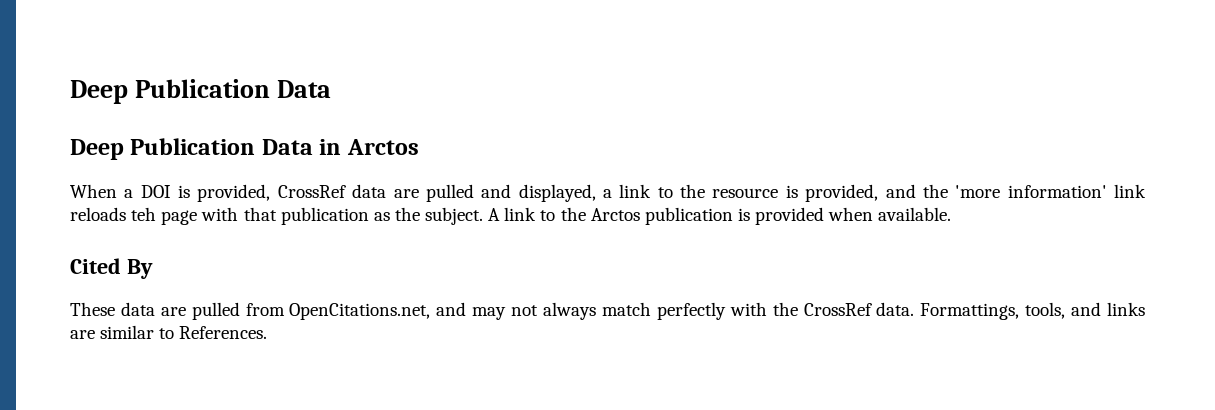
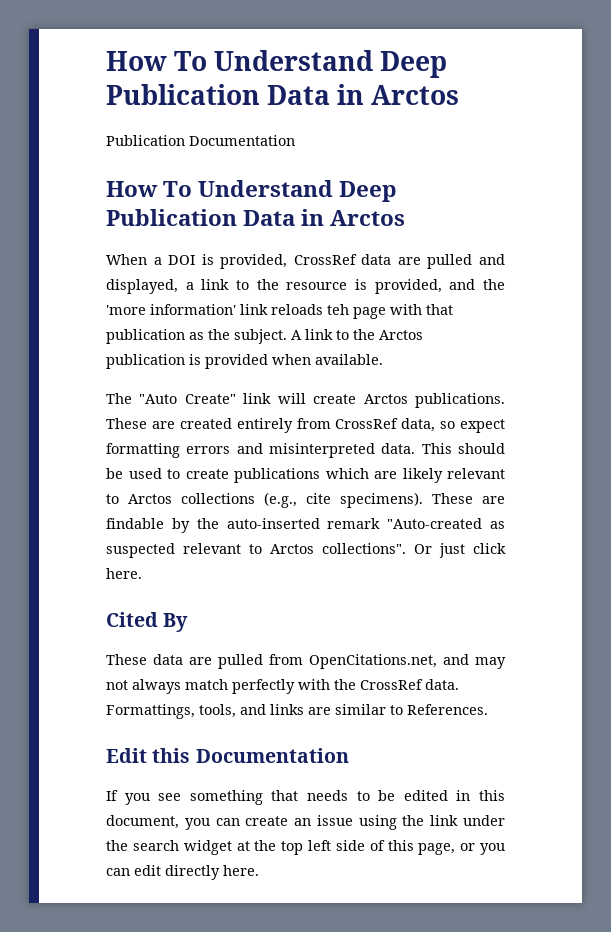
[70,79,332,104] Deep Publication Data // -> [106,50,448,78] [106,84,460,105] [106,135,295,146] [106,180,334,197] How To Understand Deep Publication Data in Arctos // Publication Documentation // How To Understand
(952, 214) none -> [106,393,505,408] [106,418,505,433] [106,443,505,458] [106,468,505,483] [106,492,505,508] [106,518,505,533] [106,543,506,558] [106,568,142,579] // The "Auto Create" link will create Arctos publications. These are created entirely from CrossRef data, so expect formatting errors and misinterpreted data. This should be used to create publications which are likely relevant to Arctos collections (e.g., cite specimens). These are findable by the auto-inserted remark "Auto-created as suspected relevant to Arctos collections". Or just click here.
(268, 332) none -> [106,748,349,763] [106,790,506,805] [106,815,505,830] [106,840,505,855] [106,865,259,880] // Edit this Documentation // If you see something that needs to be edited in this document, you can create an issue using the link under the search widget at the top left side of this page, or you can edit directly here.

